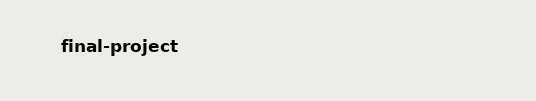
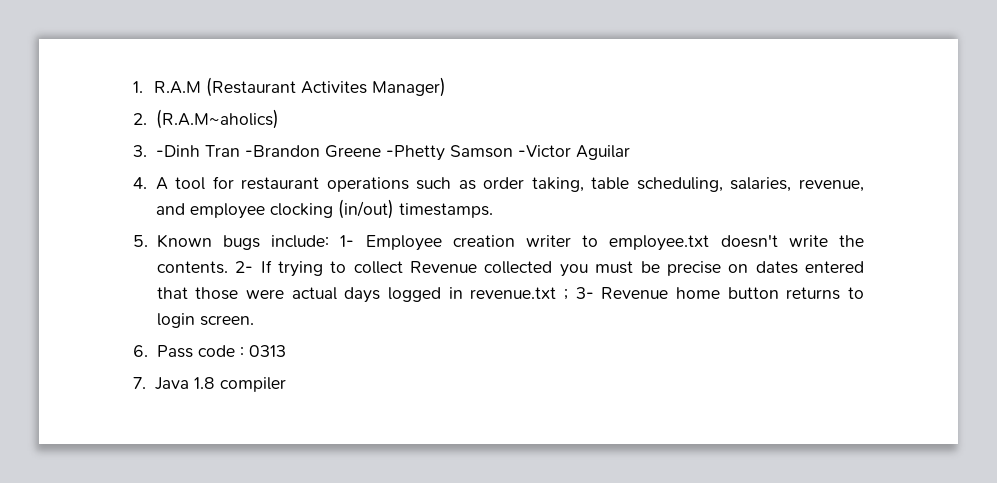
[61,39,178,56] final-project -> [133,77,447,97] [133,109,279,129] [133,145,630,161] [133,176,864,192] [155,199,493,219] [133,234,864,251] [156,260,864,277] [156,287,865,303] [156,313,254,328] [133,345,286,358] [133,377,286,392] 1. R.A.M (Restaurant Activites Manager) // 2. (R.A.M~aholics) // 3. -Dinh Tran -Brandon Greene -Phetty Samson -Victor Aguilar // 4. A tool for restaurant operations such as order taking, table scheduling, salaries, revenue, and employee clocking (in/out) timestamps. // 5. Known bugs include: 1- Employee creation writer to employee.txt doesn't write the contents. 2- If trying to collect Revenue collected you must be precise on dates entered that those were actual days logged in revenue.txt ; 3- Revenue home button returns to login screen. // 6. Pass code : 0313 // 7. Java 1.8 compiler

